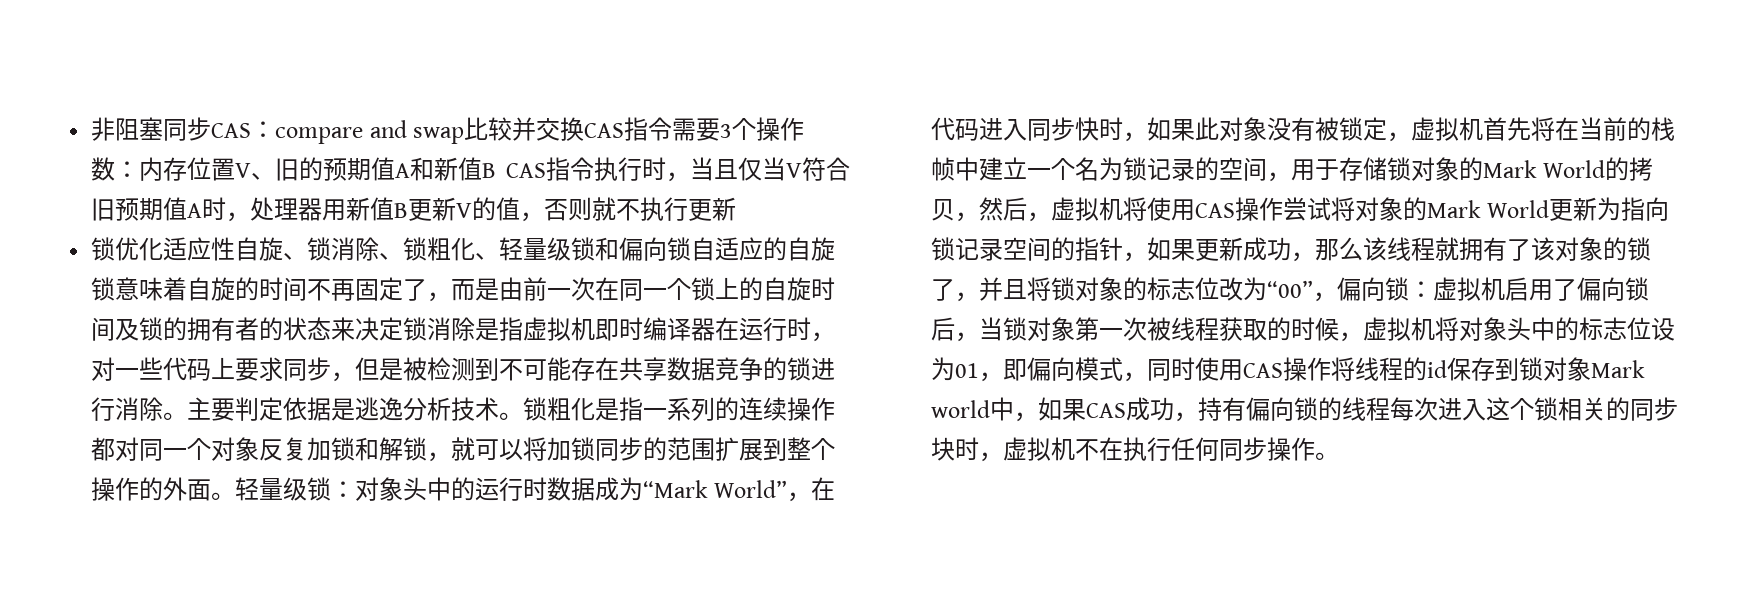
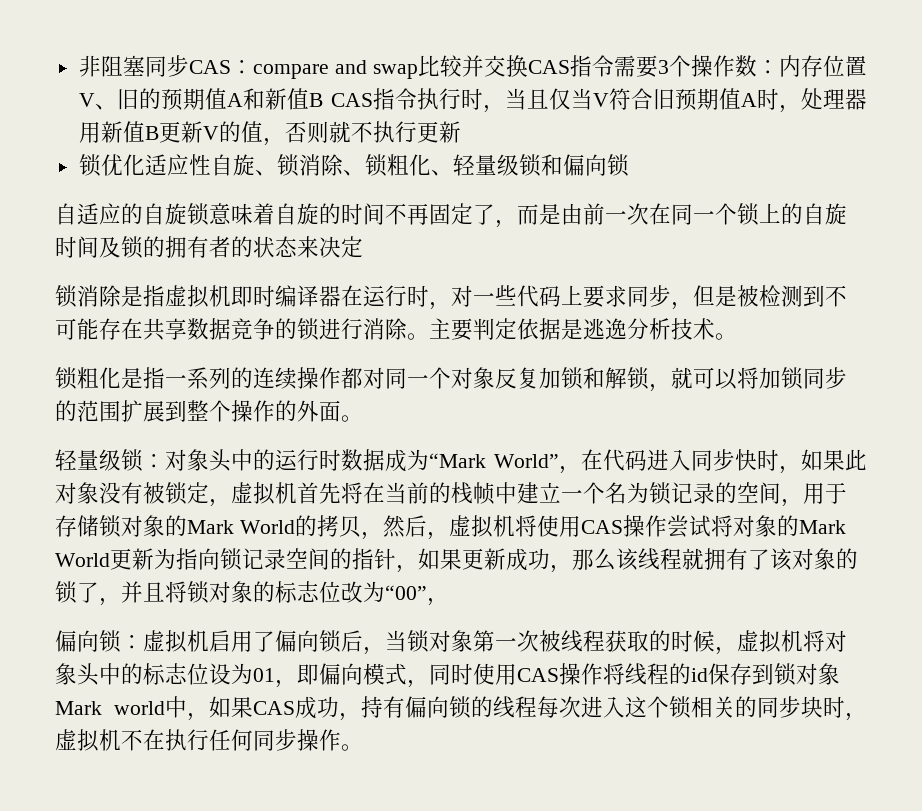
(692, 249) none -> (629, 165) //
(404, 329) none -> (363, 247) //
(524, 416) none -> (737, 336) //
(236, 496) none -> (363, 418) //
(1338, 297) none -> (449, 602) //

